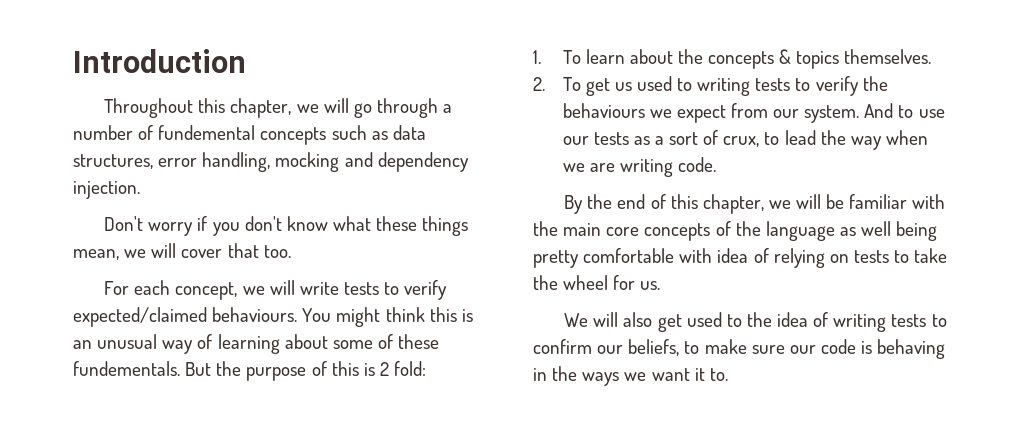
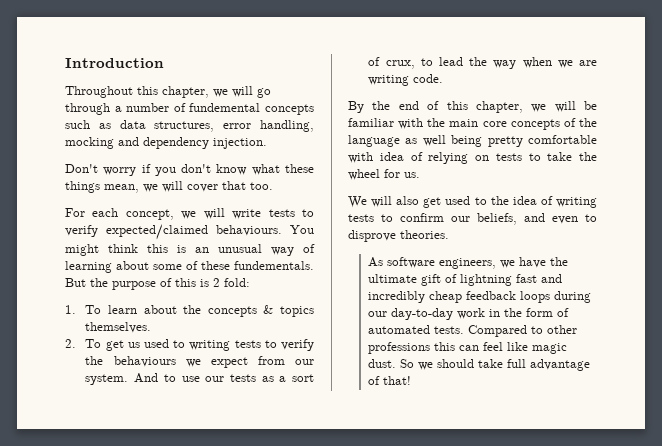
[684,339,946,359] [533,366,728,386] to make sure our code is behaving in the ways we want it to. -> [524,213,597,224] [348,230,449,242] [368,257,569,269] [368,274,563,286] [368,291,592,303] [368,308,570,320] [368,325,578,337] [368,342,568,354] [368,359,591,371] [368,376,412,385] and even to disprove theories. // As software engineers, we have the ultimate gift of lightning fast and incredibly cheap feedback loops during our day-to-day work in the form of automated tests. Compared to other professions this can feel like magic dust. So we should take full advantage of that!

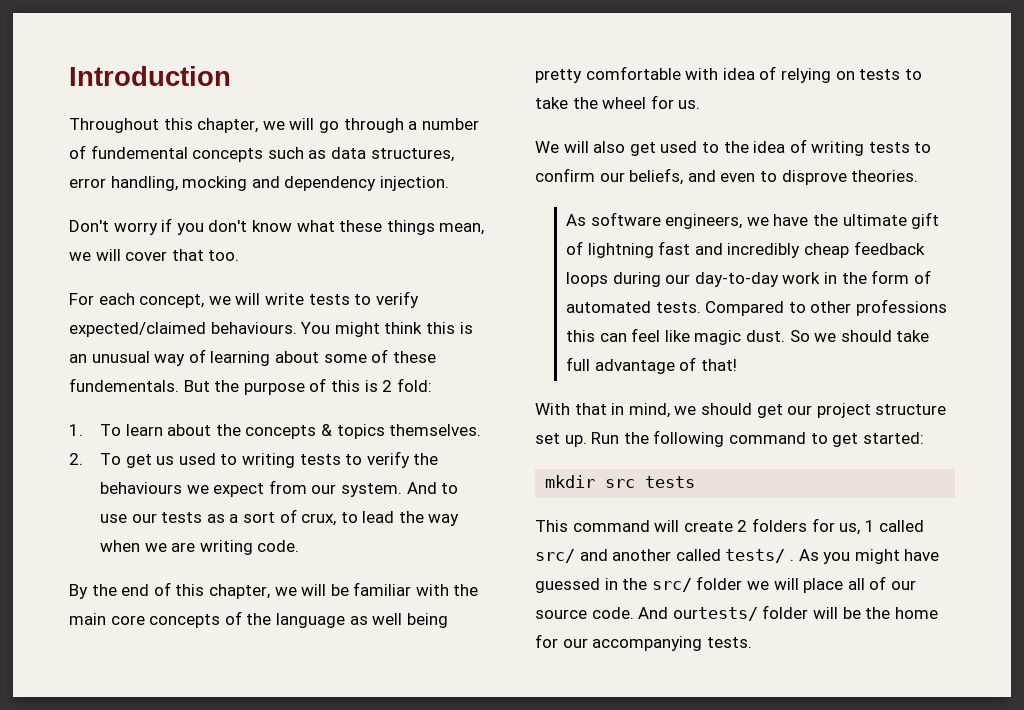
(412, 380) none -> [535,403,947,418] [535,430,924,447] [545,475,696,488] [535,518,925,535] [535,549,940,564] [535,576,916,593] [535,605,938,621] [535,634,752,651] // With that in mind, we should get our project structure set up. Run the following command to get started: // mkdir src tests // This command will create 2 folders for us, 1 called src/ and another called tests/ . As you might have guessed in the src/ folder we will place all of our source code. And ourtests/ folder will be the home for our accompanying tests.

